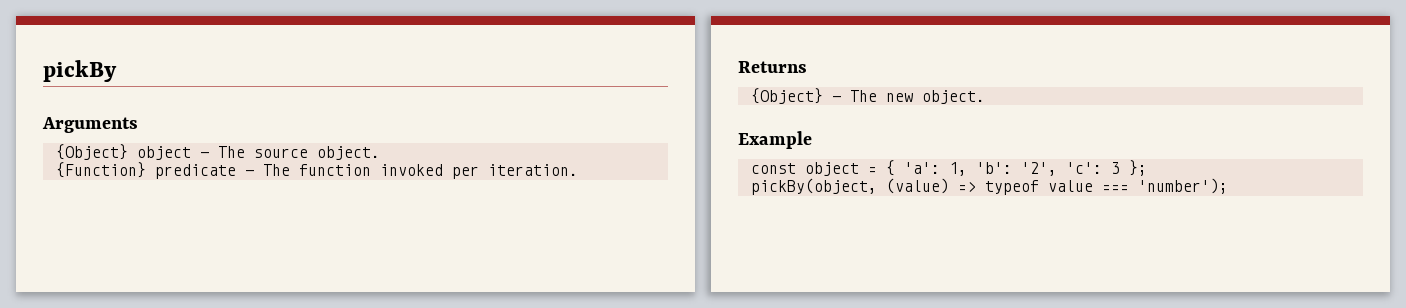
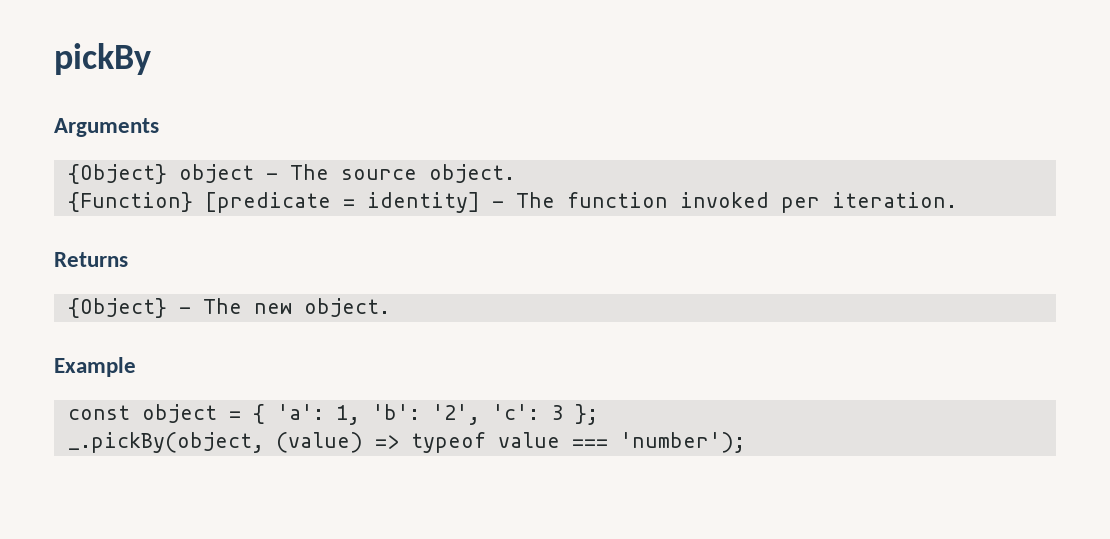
[154,164,236,179] predicate -> [204,192,480,213] [predicate = identity]
[750,178,877,195] pickBy(object, -> [67,432,264,453] _.pickBy(object,

